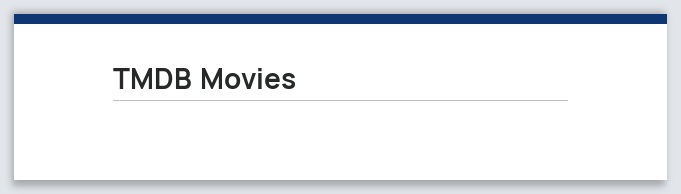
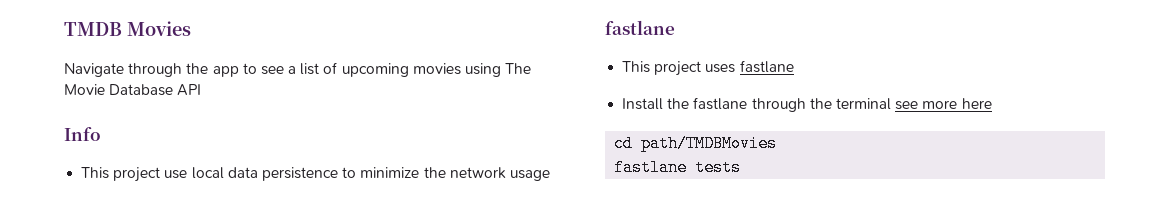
(296, 78) none -> [64,62,532,77] [64,84,202,96] [64,127,101,141] [81,167,550,182] [605,20,675,35] [622,60,794,76] [622,97,992,112] [614,135,778,152] [614,159,742,176] // Navigate through the app to see a list of upcoming movies using The Movie Database API // Info // This project use local data persistence to minimize the network usage // fastlane // This project uses fastlane // Install the fastlane through the terminal see more here // cd path/TMDBMovies // fastlane tests

